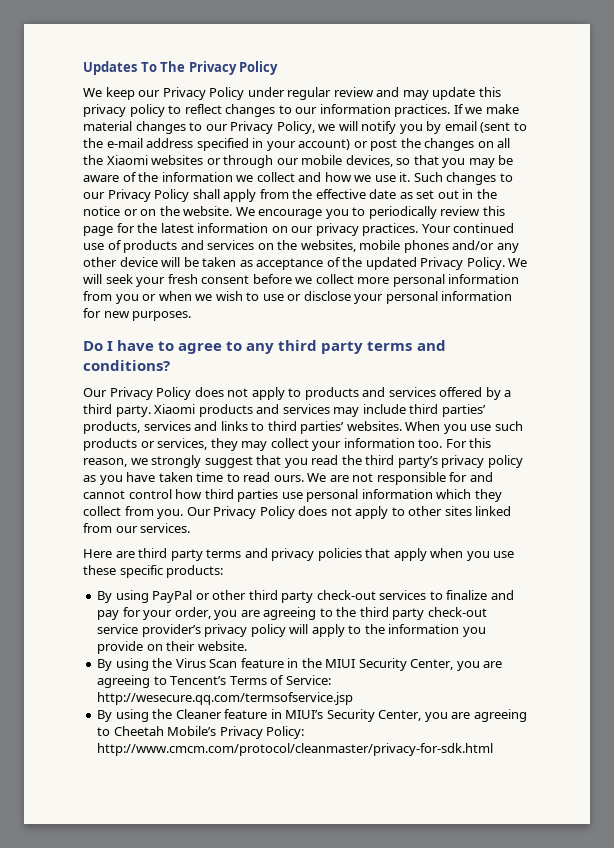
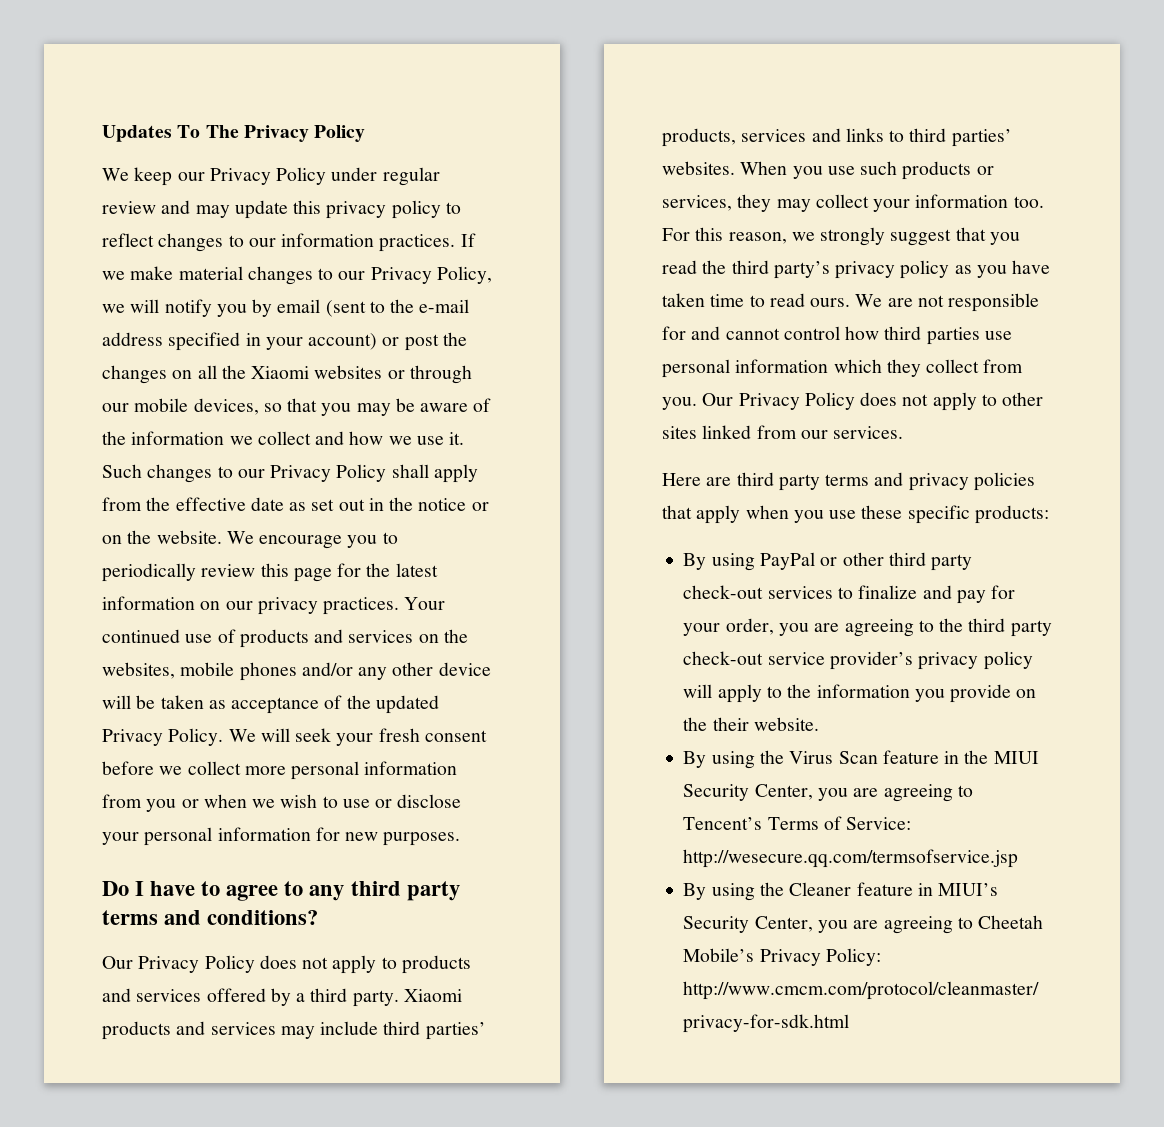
(163, 647) none -> [683,717,708,731] the

